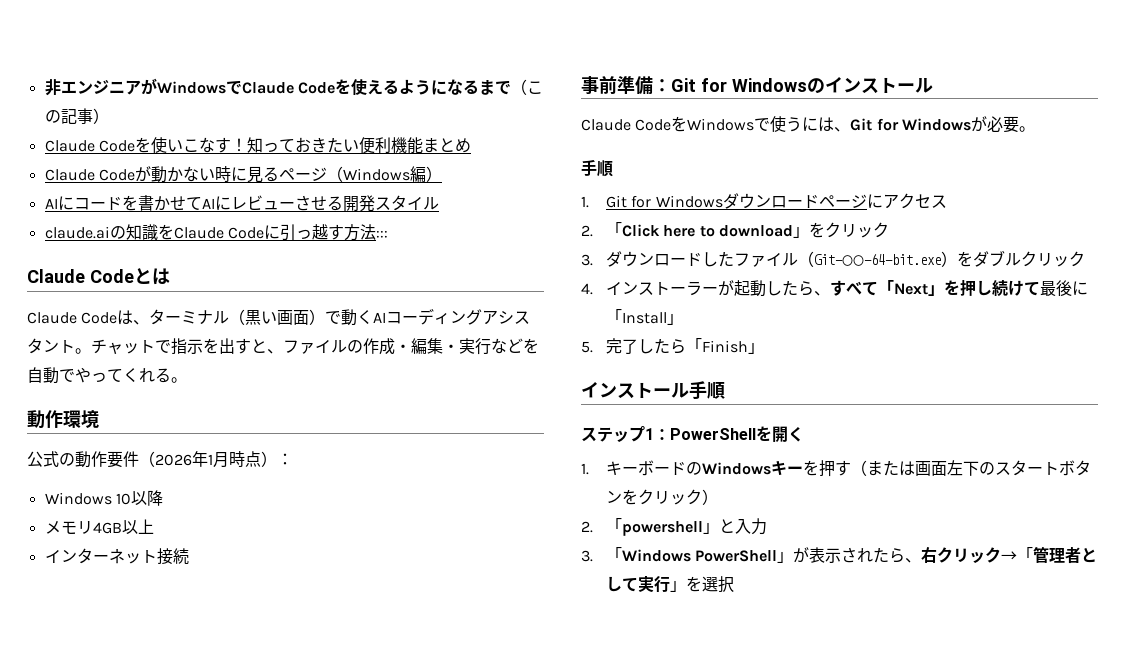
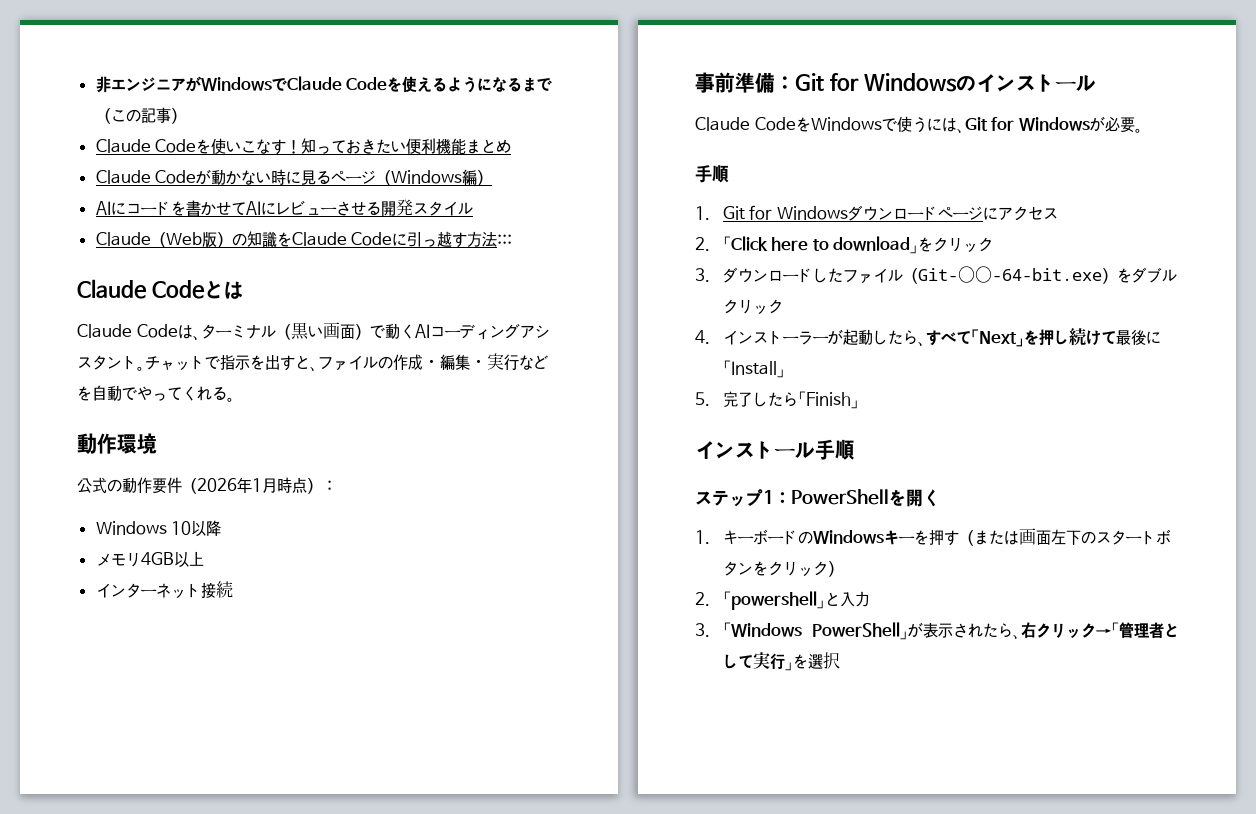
[44,226,110,239] claude.ai -> [95,231,232,248] Claude（Web版）

